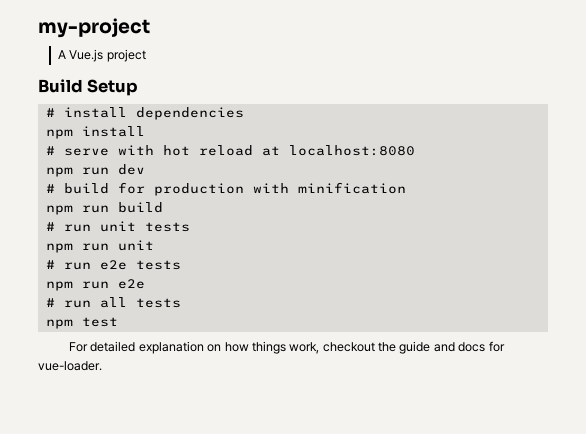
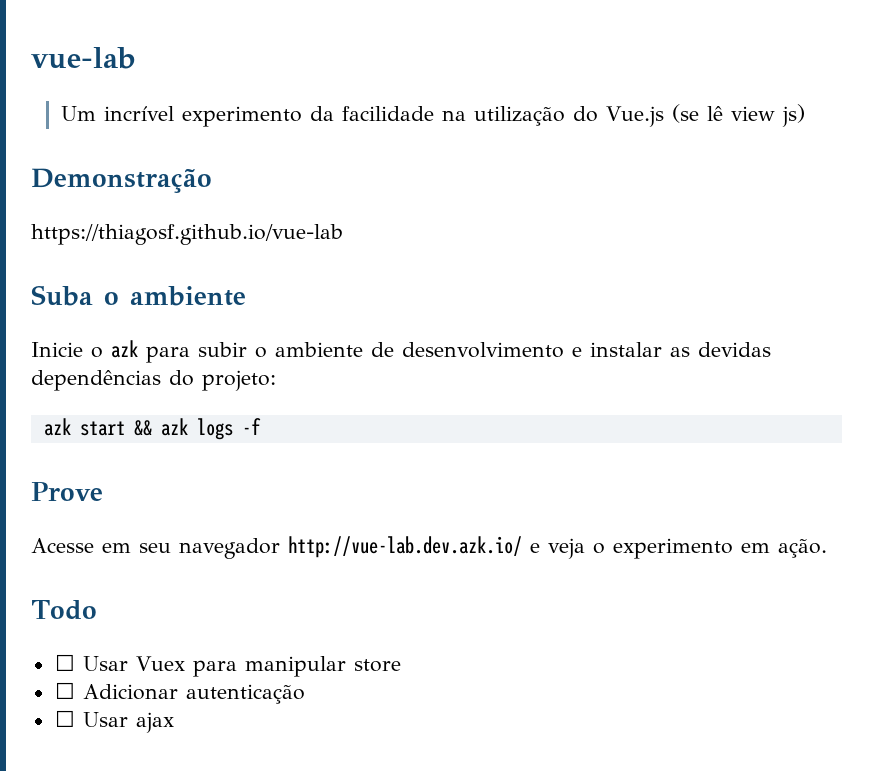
[38,18,150,38] [57,49,146,62] [38,79,139,96] [45,107,244,120] [45,126,145,139] [45,145,415,156] [45,164,145,177] [45,182,406,196] [45,202,163,215] [45,221,190,232] [45,240,154,253] [45,260,181,270] [45,279,145,291] [45,297,181,308] [45,317,118,329] [69,341,505,354] [38,361,102,371] my-project // A Vue.js project // Build Setup // # install dependencies // npm install // # serve with hot reload at localhost:8080 // npm run dev // # build for production with minification // npm run build // # run unit tests // npm run unit // # run e2e tests // npm run e2e // # run all tests // npm test // For detailed explanation on how things work, checkout the guide and docs for vue-loader. -> [31,47,136,69] [61,104,805,127] [31,168,212,193] [31,224,343,245] [31,285,246,306] [31,340,771,363] [31,370,276,391] [43,418,261,440] [31,482,103,501] [31,536,827,559] [31,600,97,620] [54,654,401,677] [54,682,305,704] [54,710,174,733] vue-lab // Um incrível experimento da facilidade na utilização do Vue.js (se lê view js) // Demonstração // https://thiagosf.github.io/vue-lab // Suba o ambiente // Inicie o azk para subir o ambiente de desenvolvimento e instalar as devidas dependências do projeto: // azk start && azk logs -f // Prove // Acesse em seu navegador http://vue-lab.dev.azk.io/ e veja o experimento em ação. // Todo // ☐ Usar Vuex para manipular store // ☐ Adicionar autenticação // ☐ Usar ajax

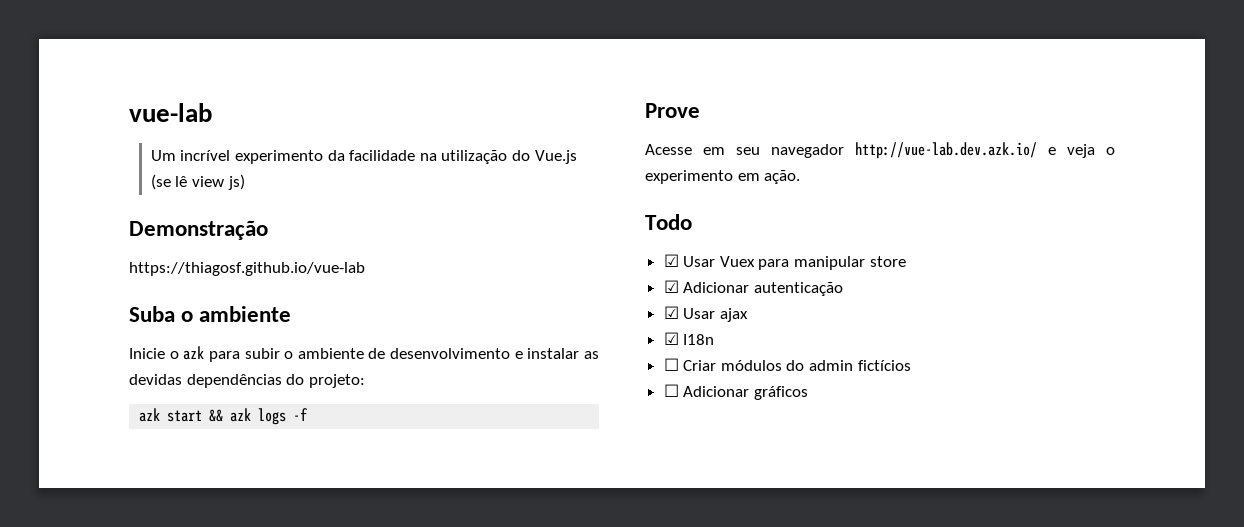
[54,654,75,671] ☐ -> [663,254,679,267] ☑
[54,682,75,699] ☐ -> [663,280,679,293] ☑
[54,710,75,727] ☐ -> [663,306,679,319] ☑
(174, 722) none -> [663,332,715,345] [663,358,911,371] [663,384,808,400] // ☑ I18n // ☐ Criar módulos do admin fictícios // ☐ Adicionar gráficos

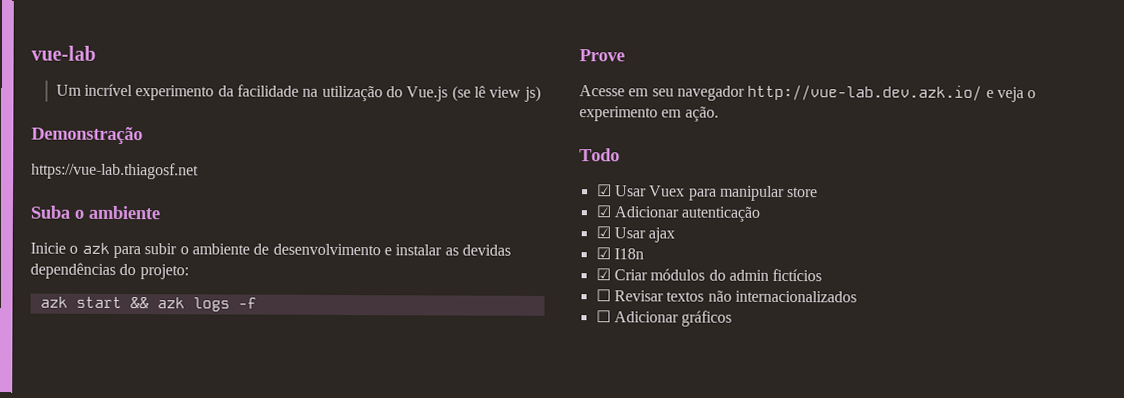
[129,262,365,276] https://thiagosf.github.io/vue-lab -> [31,162,199,180] https://vue-lab.thiagosf.net
[663,358,679,371] ☐ -> [595,268,611,281] ☑
(911, 365) none -> [595,289,857,303] // ☐ Revisar textos não internacionalizados

